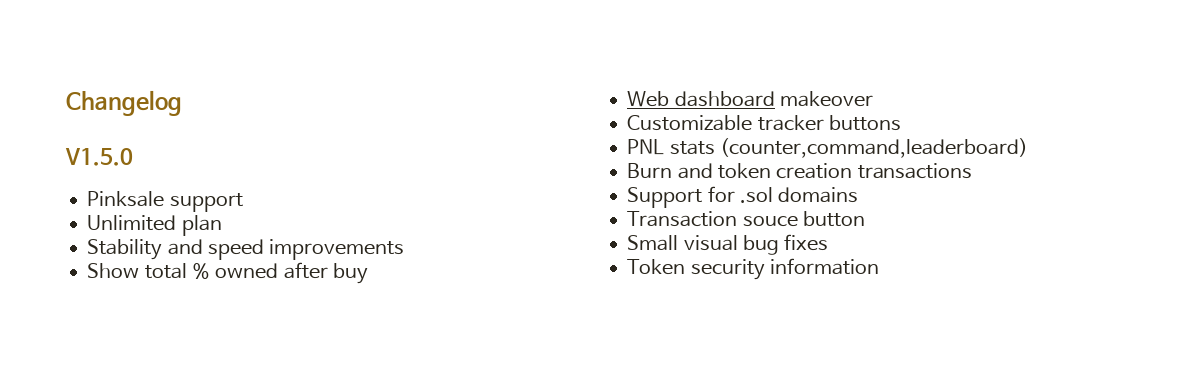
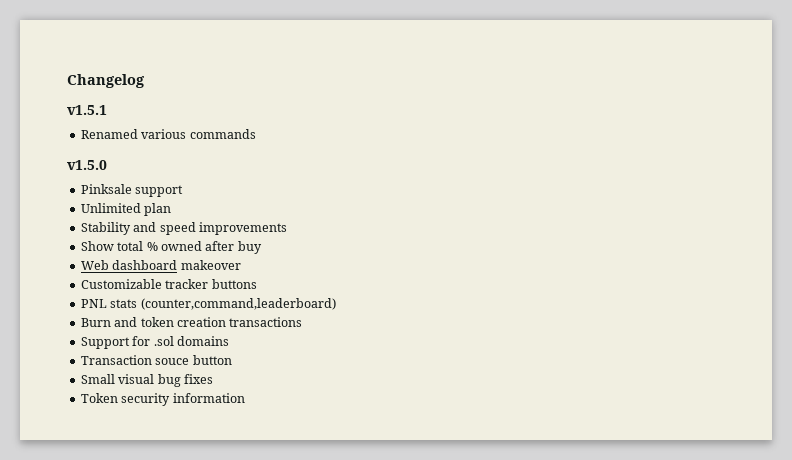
[65,148,133,166] V1.5.0 -> [67,105,107,115] [80,129,256,139] [67,160,107,170] v1.5.1 // Renamed various commands // v1.5.0

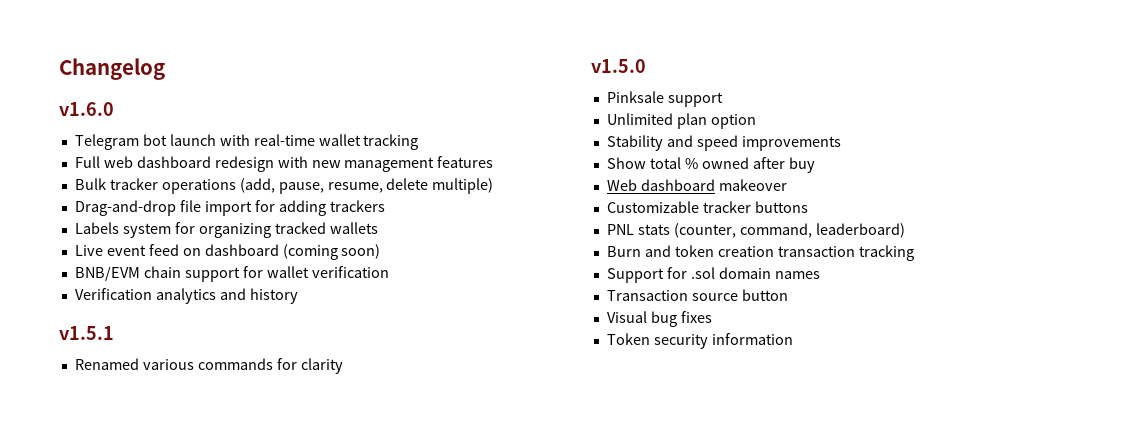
(145, 81) none -> [59,102,114,116] [74,134,419,150] [74,156,494,172] [74,178,494,194] [74,200,385,216] [74,222,378,238] [74,244,381,260] [74,266,389,282] [74,288,298,304] // v1.6.0 // Telegram bot launch with real-time wallet tracking // Full web dashboard redesign with new management features // Bulk tracker operations (add, pause, resume, delete multiple) // Drag-and-drop file import for adding trackers // Labels system for organizing tracked wallets // Live event feed on dashboard (coming soon) // BNB/EVM chain support for wallet verification // Verification analytics and history
(256, 134) none -> [276,358,343,374] for clarity
(172, 209) none -> [710,114,756,129] option
[140,298,336,310] (counter,command,leaderboard) -> [673,223,905,238] (counter, command, leaderboard)
[229,317,303,327] transactions -> [777,245,914,261] transaction tracking
[176,336,229,346] domains -> [718,267,820,279] domain names
[155,358,190,365] souce -> [691,293,738,301] source
[80,374,155,384] Small visual -> [606,311,647,323] Visual

